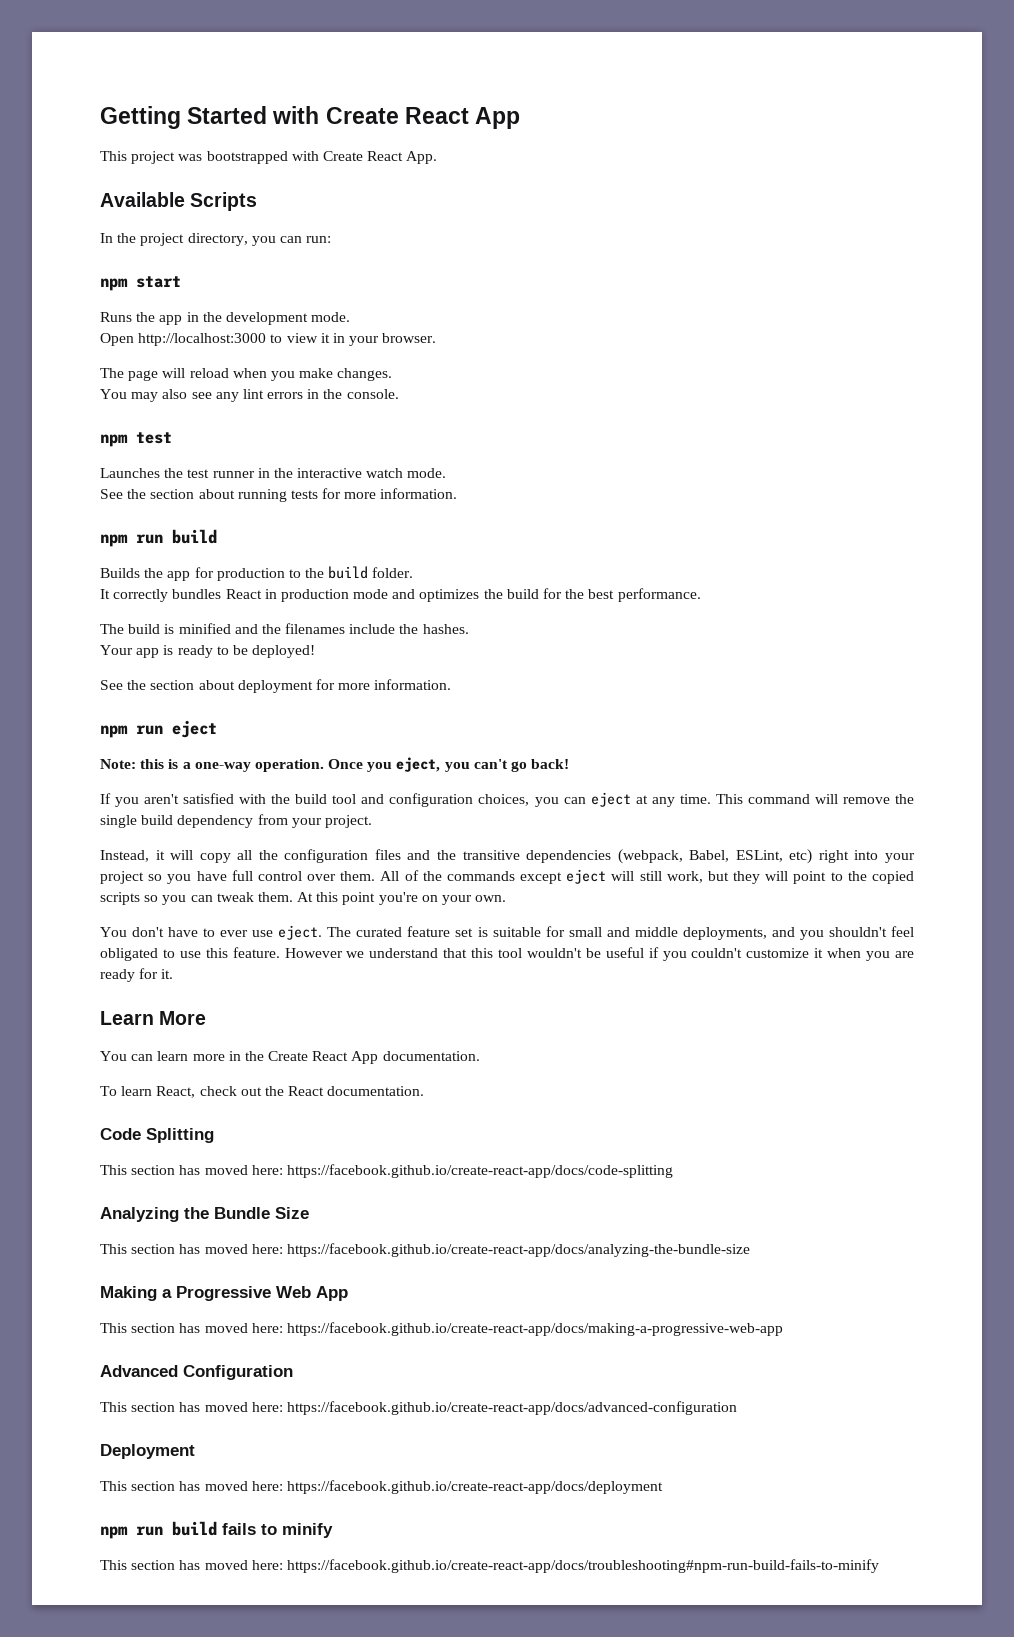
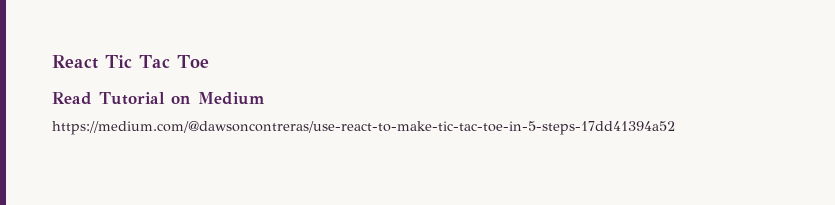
[100,106,521,129] [100,151,438,164] [100,192,258,211] [100,233,332,246] [100,276,181,291] [100,312,351,325] [100,333,437,346] [100,368,393,381] [100,389,399,402] [100,432,172,447] [100,468,447,478] [100,488,458,502] [100,529,217,547] [100,566,414,581] [100,588,701,602] [100,623,469,634] [100,645,316,658] [100,679,452,693] [100,720,217,738] [100,757,570,772] [100,792,914,807] [100,814,372,828] [100,849,915,864] [100,869,914,884] [100,892,507,905] [100,925,914,940] [100,947,915,961] [100,968,174,982] [100,1011,207,1025] [100,1051,480,1064] [100,1086,425,1098] [100,1128,214,1143] [100,1164,673,1178] [100,1207,309,1222] [100,1243,750,1257] [100,1286,348,1301] [100,1322,783,1336] [100,1365,293,1380] [100,1401,737,1415] [100,1444,195,1459] [100,1480,663,1494] [100,1521,333,1539] [100,1559,879,1573] Getting Started with Create React App // This project was bootstrapped with Create React App. // Available Scripts // In the project directory, you can run: // npm start // Runs the app in the development mode. // Open http://localhost:3000 to view it in your browser. // The page will reload when you make changes. // You may also see any lint errors in the console. // npm test // Launches the test runner in the interactive watch mode. // See the section about running tests for more information. // npm run build // Builds the app for production to the build folder. // It correctly bundles React in production mode and optimizes the build for the best performance. // The build is minified and the filenames include the hashes. // Your app is ready to be deployed! // See the section about deployment for more information. // npm run eject // Note: this is a one-way operation. Once you eject, you can't go back! // If you aren't satisfied with the build tool and configuration choices, you can eject at any time. This command will remove the single build dependency from your project. // Instead, it will copy all the configuration files and the transitive dependencies (webpack, Babel, ESLint, etc) right into your project so you have full control over them. All of the commands except eject will still work, but they will point to the copied scripts so you can tweak them. At this point you're on your own. // You don't have to ever use eject. The curated feature set is suitable for small and middle deployments, and you shouldn't feel obligated to use this feature. However we understand that this tool wouldn't be useful if you couldn't customize it when you are ready for it. // Learn More // You can learn more in the Create React App documentation. // To learn React, check out the React documentation. // Code Splitting // This section has moved here: https://facebook.github.io/create-react-app/docs/code-splitting // Analyzing the Bundle Size // This section has moved here: https://facebook.github.io/create-react-app/docs/analyzing-the-bundle-size // Making a Progressive Web App // This section has moved here: https://facebook.github.io/create-react-app/docs/making-a-progressive-web-app // Advanced Configuration // This section has moved here: https://facebook.github.io/create-react-app/docs/advanced-configuration // Deployment // This section has moved here: https://facebook.github.io/create-react-app/docs/deployment // npm run build fails to minify // This section has moved here: https://facebook.github.io/create-react-app/docs/troubleshooting#npm-run-build-fails-to-minify -> [52,55,209,69] [52,92,265,105] [52,121,675,135] React Tic Tac Toe // Read Tutorial on Medium // https://medium.com/@dawsoncontreras/use-react-to-make-tic-tac-toe-in-5-steps-17dd41394a52

